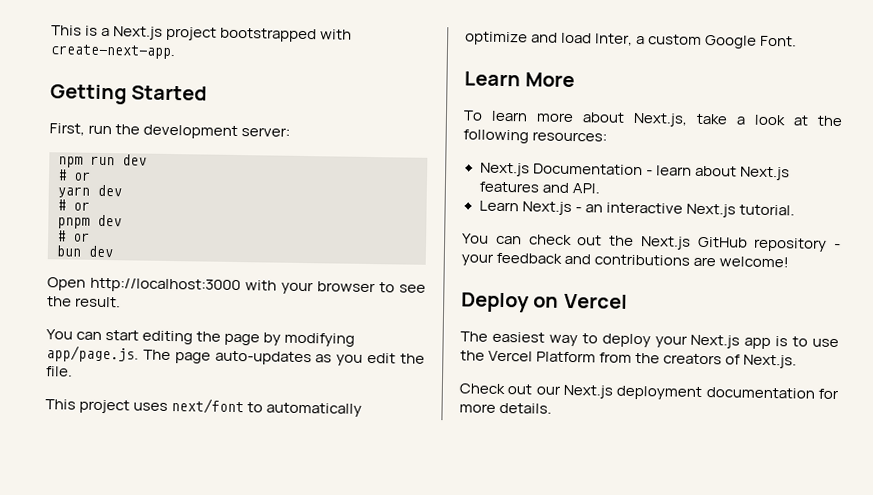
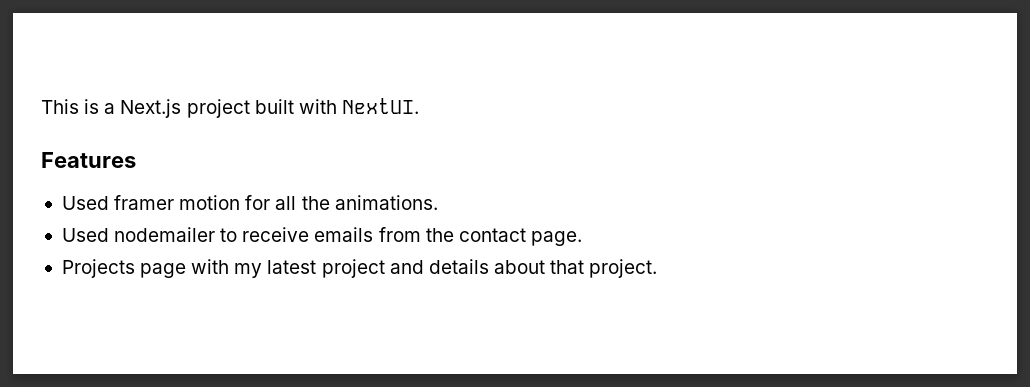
[220,27,353,43] [50,44,175,60] [50,84,208,105] [49,123,291,140] [58,154,147,168] [57,169,91,181] [57,184,122,198] [57,199,90,211] [57,214,122,229] [57,230,90,242] [56,245,113,258] [47,277,426,295] [47,296,122,308] [46,329,356,347] [46,345,425,366] [46,366,73,377] [45,398,363,417] [465,31,798,49] [464,71,576,88] [463,110,843,127] [463,129,608,144] [479,162,790,181] [478,181,600,194] [478,200,795,218] [462,233,841,252] [461,252,790,268] [461,292,628,313] [460,331,839,350] [460,350,798,369] [459,383,839,401] [459,402,553,414] bootstrapped with create-next-app. // Getting Started // First, run the development server: // npm run dev // # or // yarn dev // # or // pnpm dev // # or // bun dev // Open http://localhost:3000 with your browser to see the result. // You can start editing the page by modifying app/page.js. The page auto-updates as you edit the file. // This project uses next/font to automatically optimize and load Inter, a custom Google Font. // Learn More // To learn more about Next.js, take a look at the following resources: // Next.js Documentation - learn about Next.js features and API. // Learn Next.js - an interactive Next.js tutorial. // You can check out the Next.js GitHub repository - your feedback and contributions are welcome! // Deploy on Vercel // The easiest way to deploy your Next.js app is to use the Vercel Platform from the creators of Next.js. // Check out our Next.js deployment documentation for more details. -> [254,98,419,114] [41,152,136,168] [61,195,438,210] [61,227,582,246] [61,259,658,278] built with NextUI. // Features // Used framer motion for all the animations. // Used nodemailer to receive emails from the contact page. // Projects page with my latest project and details about that project.

